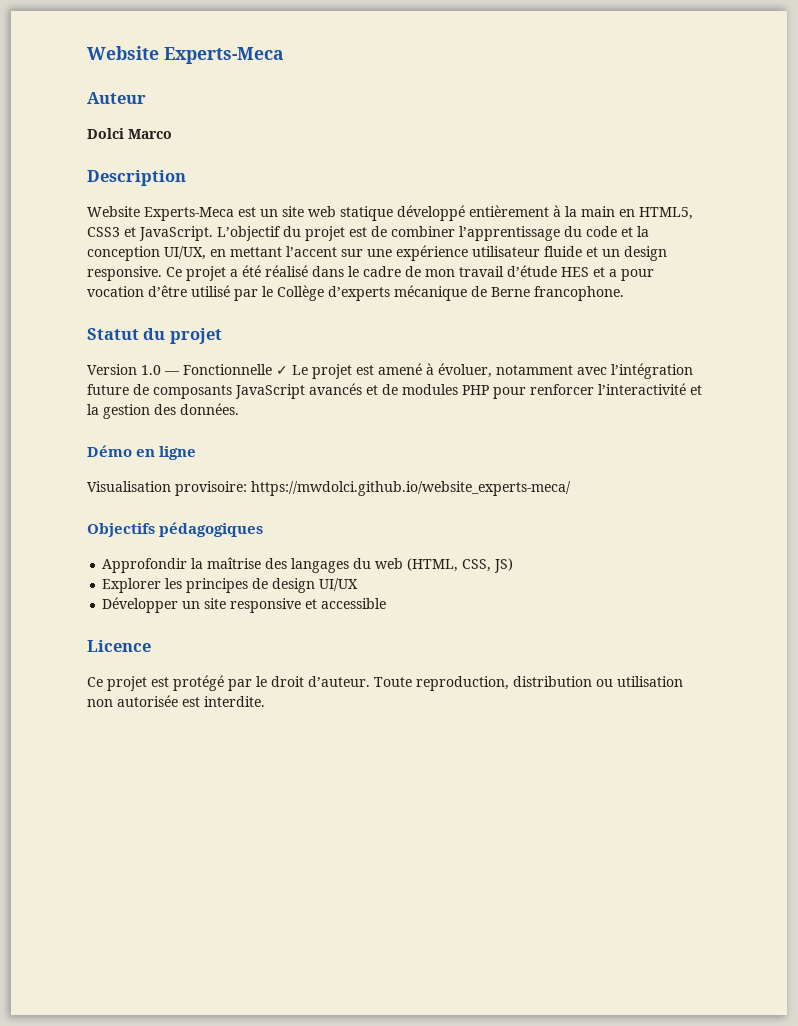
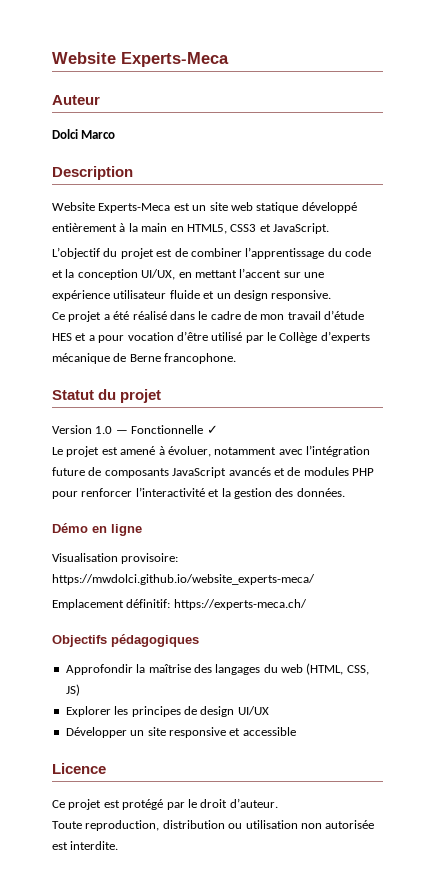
(213, 233) none -> (329, 228) //
(162, 273) none -> (332, 295) //
(288, 370) none -> (218, 429) //
(571, 488) none -> [52,599,307,610] // Emplacement définitif: https://experts-meca.ch/
(370, 681) none -> (278, 803) //

